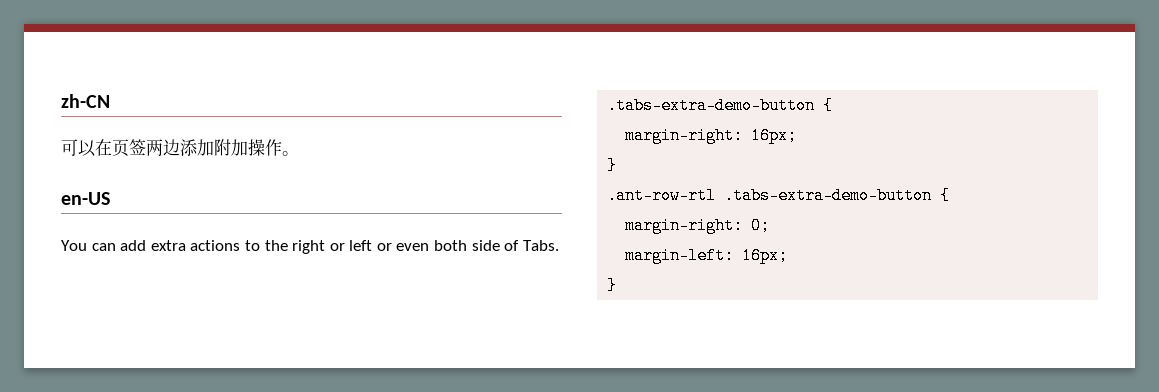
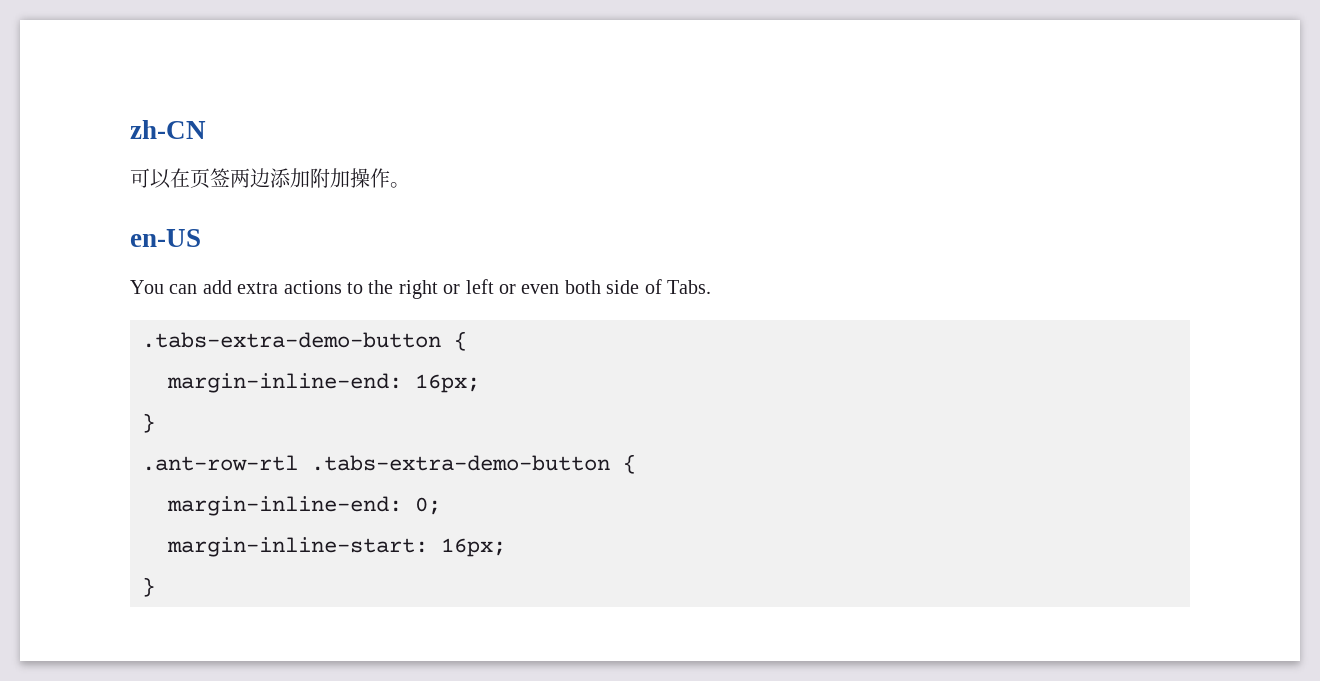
[625,127,744,144] margin-right: -> [167,373,402,393] margin-inline-end:
[625,217,744,234] margin-right: -> [167,496,402,516] margin-inline-end:
[625,247,735,264] margin-left: -> [167,537,428,557] margin-inline-start:

